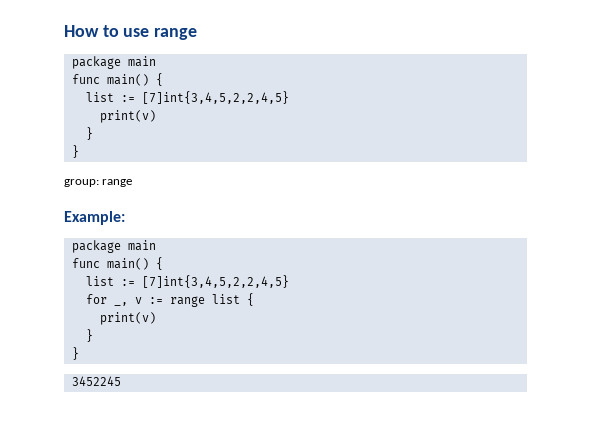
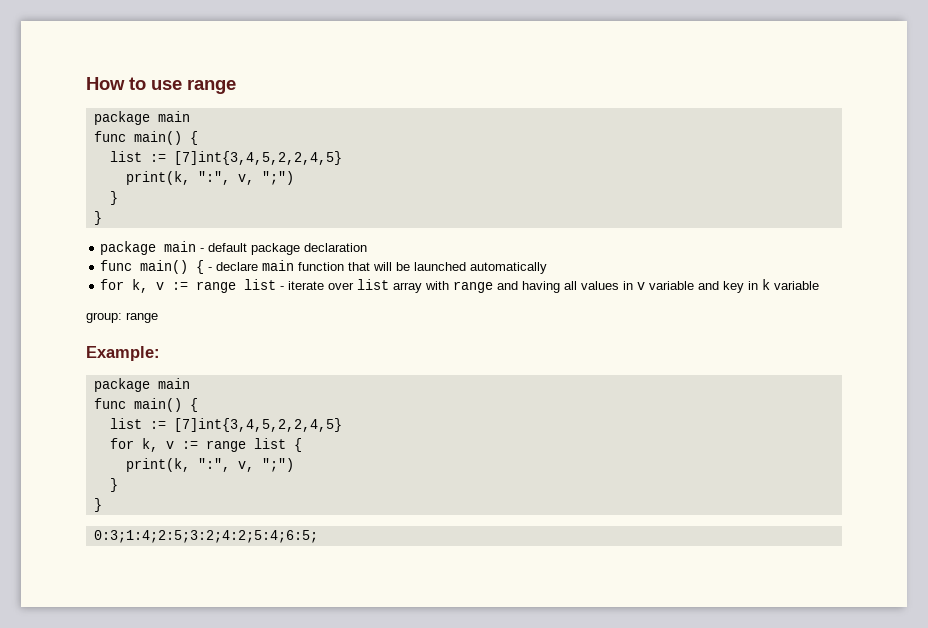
[99,110,156,123] [85,127,93,140] [71,145,79,158] print(v) // } // } -> [125,171,294,185] [109,191,118,205] [93,211,102,225] [100,241,368,255] [100,260,548,274] [100,279,820,293] print(k, ":", v, ";") // } // } // package main - default package declaration // func main() { - declare main function that will be launched automatically // for k, v := range list - iterate over list array with range and having all values in v variable and key in k variable
[113,302,128,306] _, -> [141,438,158,452] k,
[99,312,156,325] [85,329,93,342] [71,347,79,360] [71,376,121,386] print(v) // } // } // 3452245 -> [125,458,294,472] [109,478,118,492] [93,498,102,512] [93,530,318,543] print(k, ":", v, ";") // } // } // 0:3;1:4;2:5;3:2;4:2;5:4;6:5;

